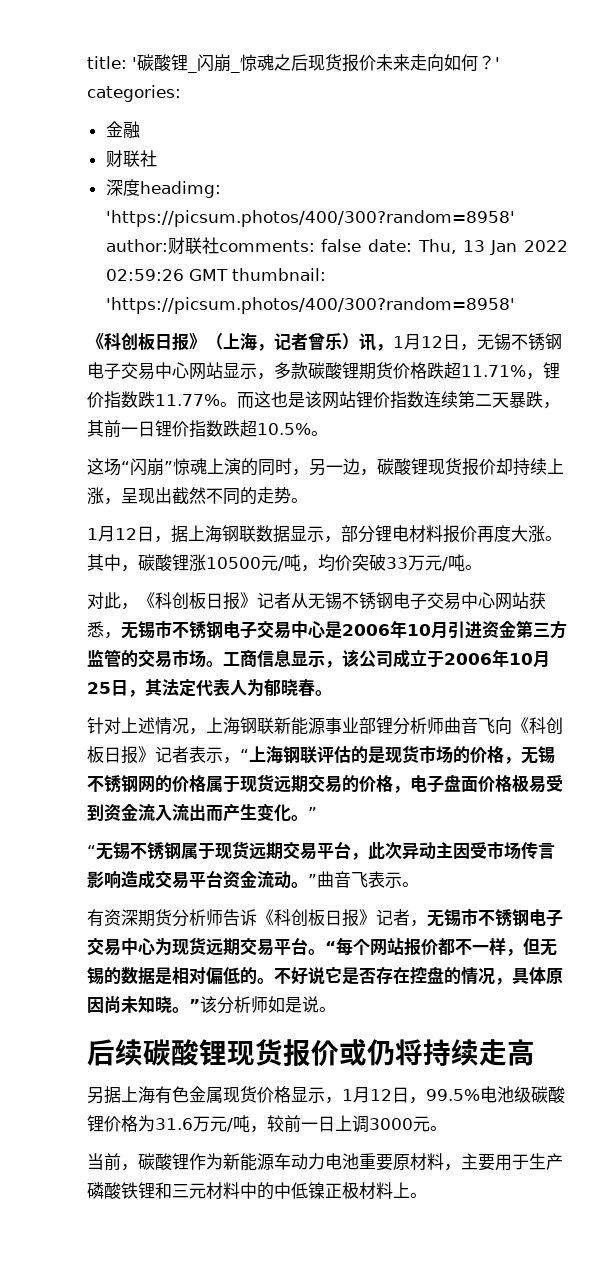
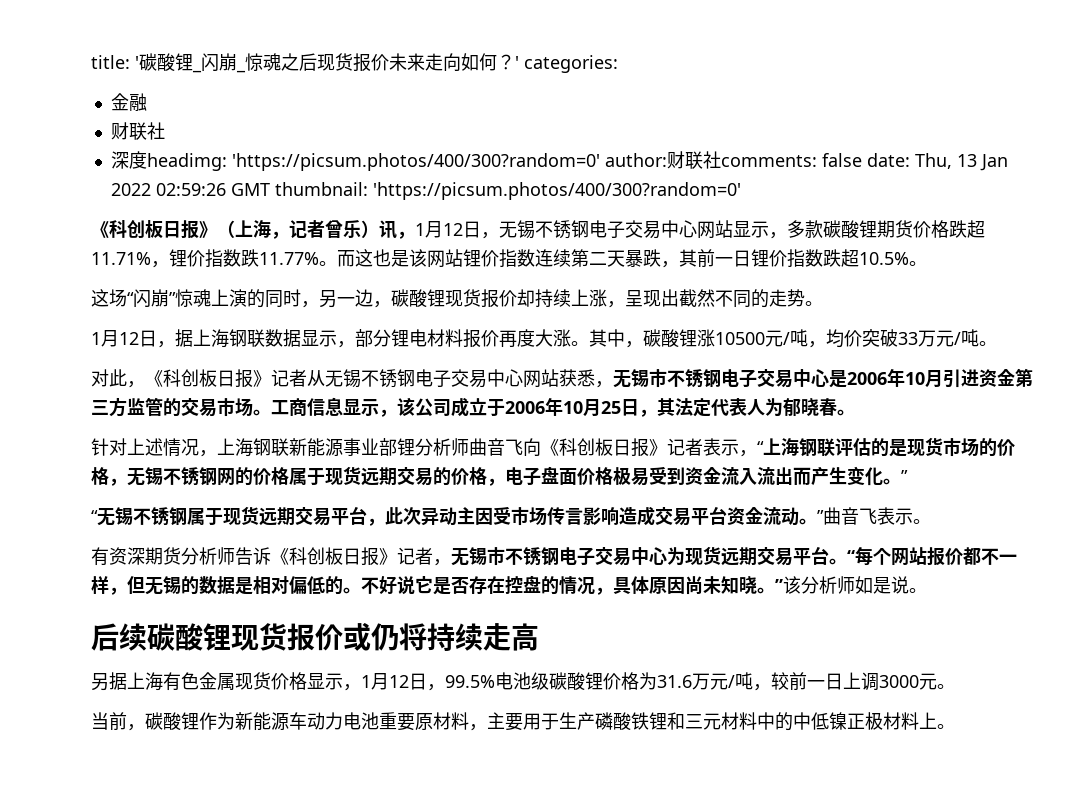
[105,210,515,227] 'https://picsum.photos/400/300?random=8958' -> [231,153,600,171] 'https://picsum.photos/400/300?random=0'
[105,297,515,314] 'https://picsum.photos/400/300?random=8958' -> [372,182,741,200] 'https://picsum.photos/400/300?random=0'

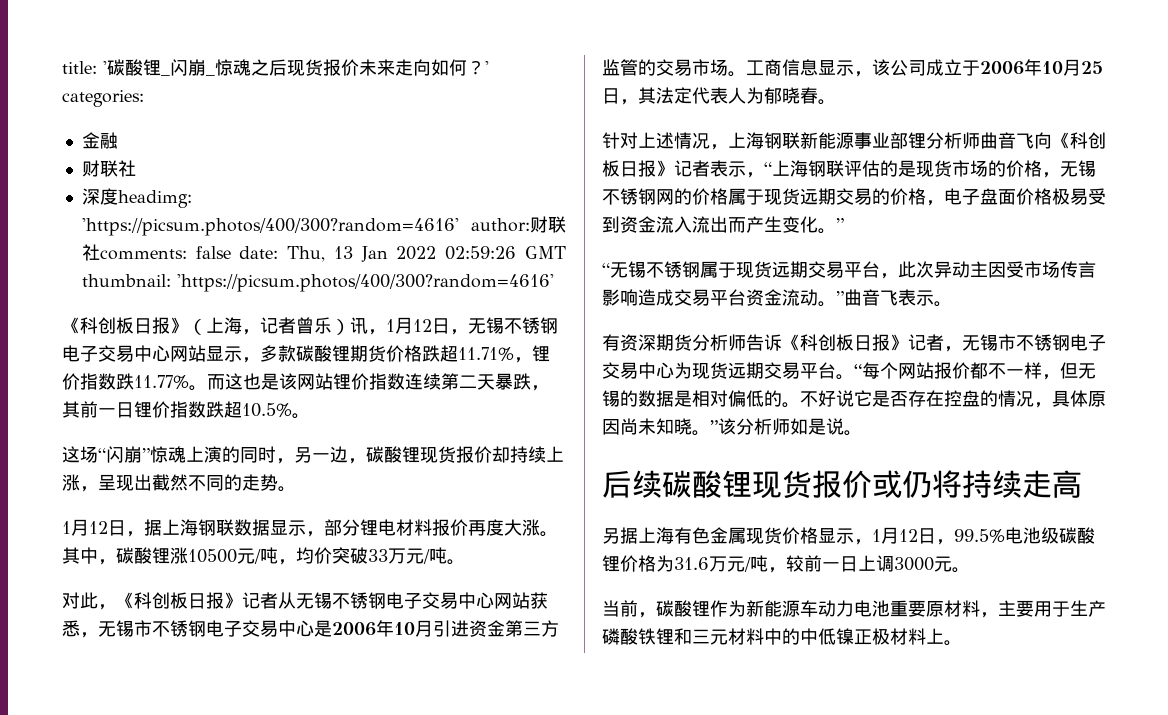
[231,153,600,171] 'https://picsum.photos/400/300?random=0' -> [81,218,459,236] 'https://picsum.photos/400/300?random=4616'
[372,182,741,200] 'https://picsum.photos/400/300?random=0' -> [176,274,554,292] 'https://picsum.photos/400/300?random=4616'

